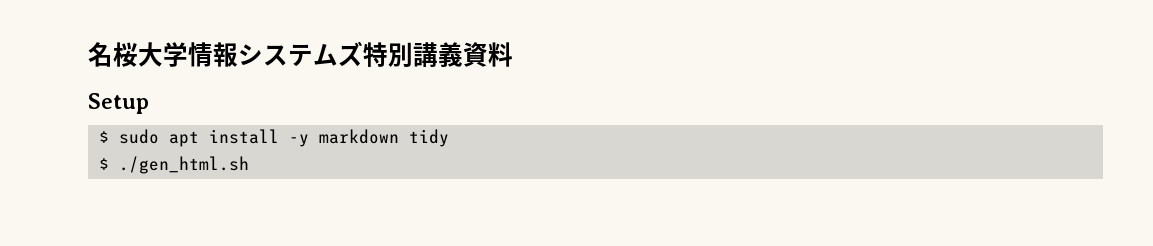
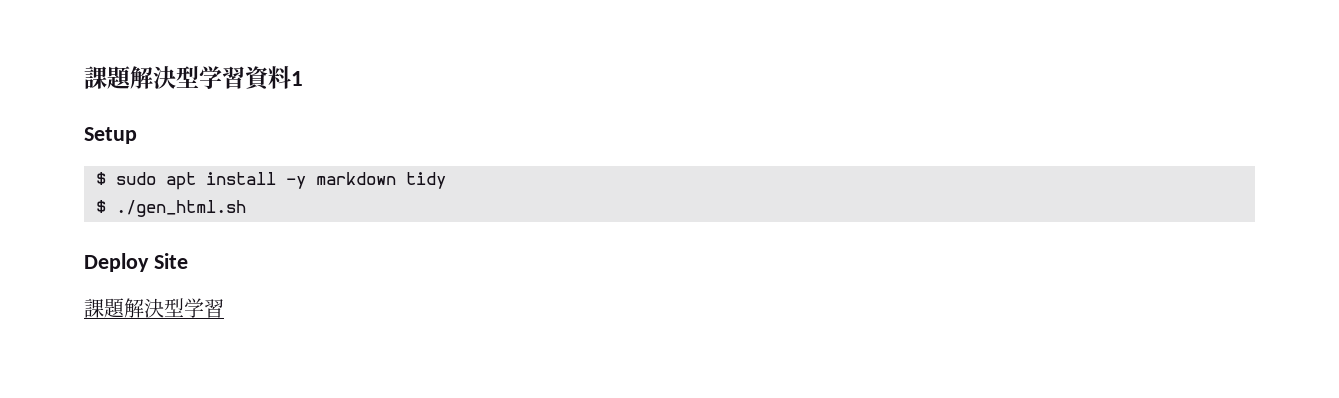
[88,41,463,67] 名桜大学情報システムズ特別講義 -> [84,66,245,89] 課題解決型学習
(513, 54) none -> [291,71,303,86] 1
(249, 165) none -> [84,253,188,272] [84,298,224,318] // Deploy Site // 課題解決型学習

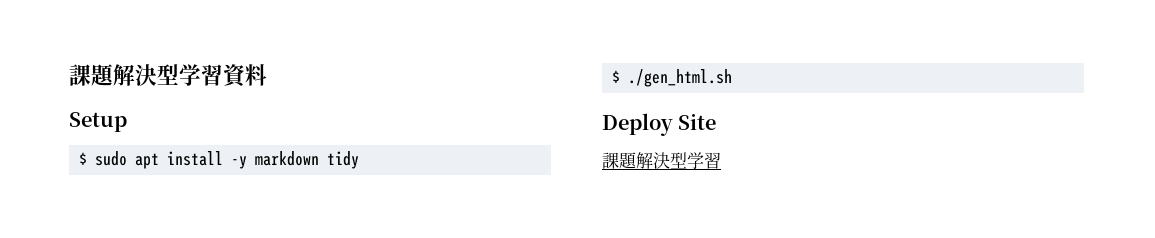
[291,71,303,86] 1 -> (267, 75) none

